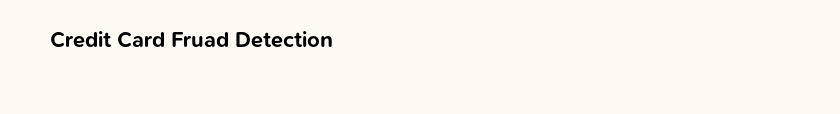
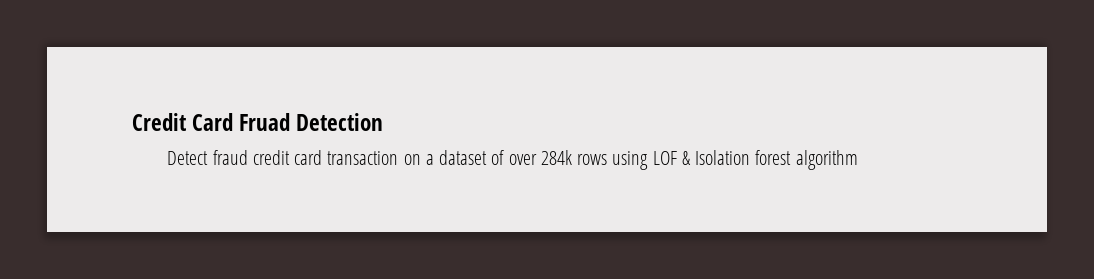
(333, 39) none -> [167,150,858,170] // Detect fraud credit card transaction on a dataset of over 284k rows using LOF & Isolation forest algorithm

